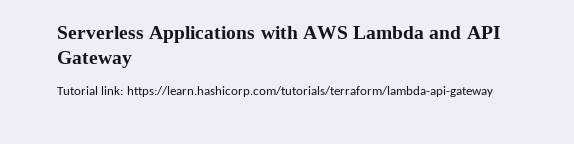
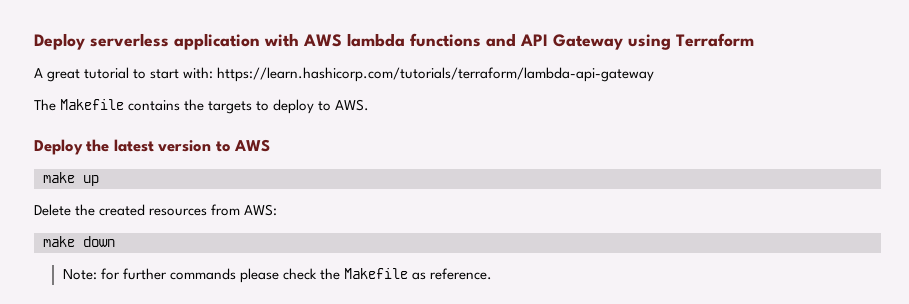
[57,26,501,43] [57,51,132,68] [57,86,493,97] Serverless Applications with AWS Lambda and API Gateway // Tutorial link: https://learn.hashicorp.com/tutorials/terraform/lambda-api-gateway -> [34,33,754,50] [34,67,655,82] [34,99,370,114] [34,139,271,155] [43,172,99,186] [34,204,278,216] [43,236,115,247] [62,268,492,283] Deploy serverless application with AWS lambda functions and API Gateway using Terraform // A great tutorial to start with: https://learn.hashicorp.com/tutorials/terraform/lambda-api-gateway // The Makefile contains the targets to deploy to AWS. // Deploy the latest version to AWS // make up // Delete the created resources from AWS: // make down // Note: for further commands please check the Makefile as reference.

